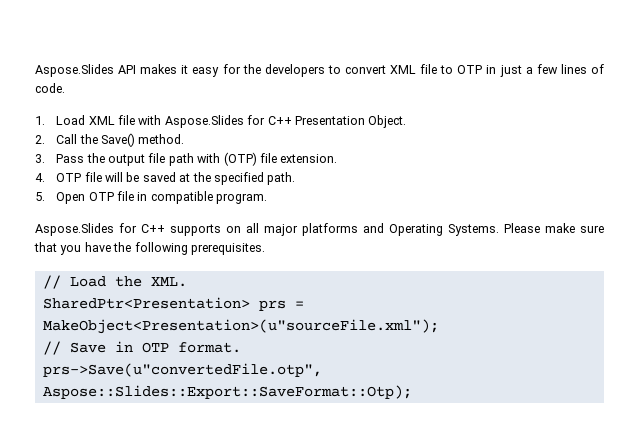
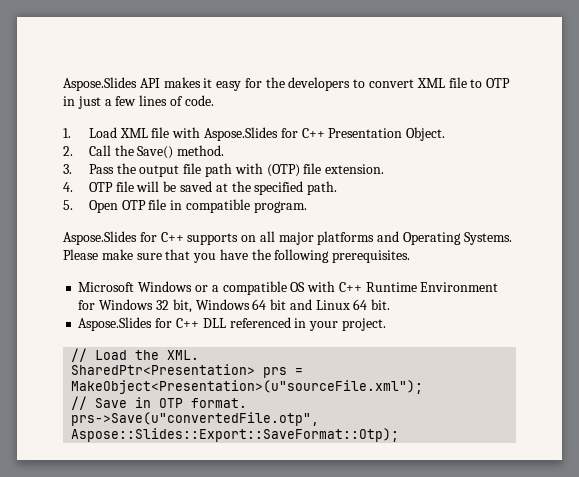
(265, 249) none -> [78,281,499,295] [78,299,391,313] [78,317,386,331] // Microsoft Windows or a compatible OS with C++ Runtime Environment for Windows 32 bit, Windows 64 bit and Linux 64 bit. // Aspose.Slides for C++ DLL referenced in your project.

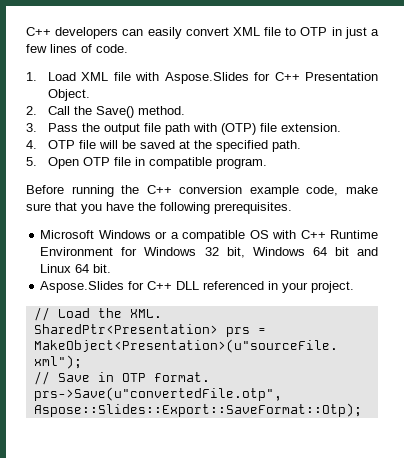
[63,77,366,91] Aspose.Slides API makes it easy for the developers to -> [26,27,182,39] C++ developers can easily
[63,231,512,245] [63,249,98,260] Aspose.Slides for C++ supports on all major platforms and Operating Systems. Please -> [26,185,339,197] Before running the C++ conversion example code,

